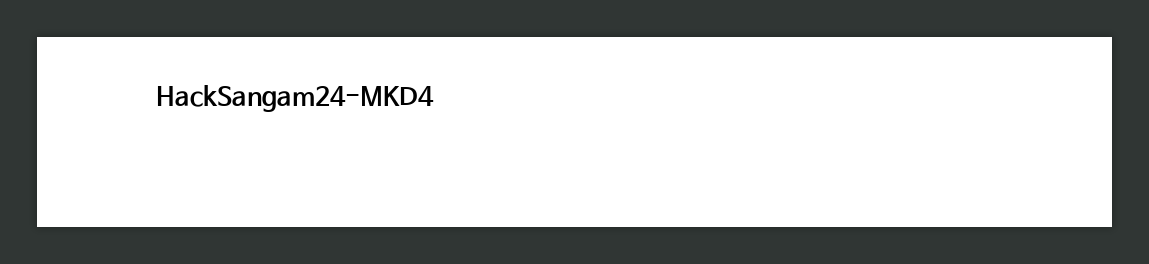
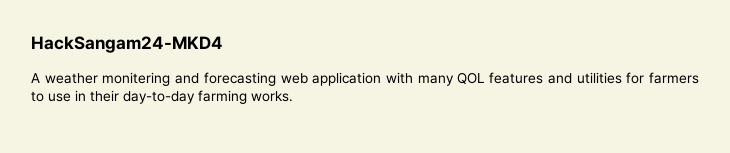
(434, 98) none -> [31,72,699,86] [31,90,293,104] // A weather monitering and forecasting web application with many QOL features and utilities for farmers to use in their day-to-day farming works.

